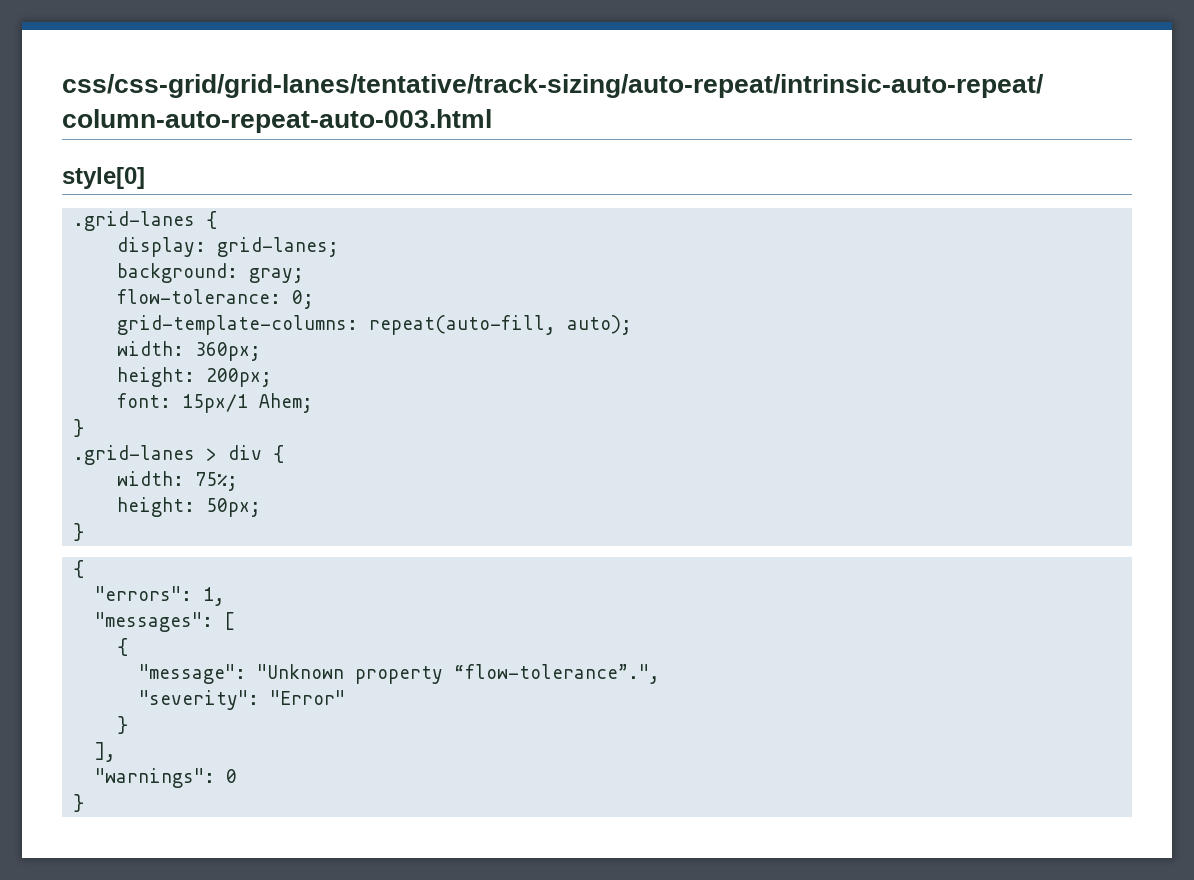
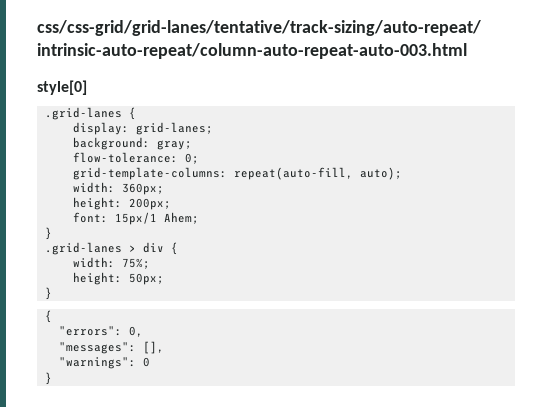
[203,587,226,606] 1, -> [128,326,143,337] 0,
[224,612,236,630] [117,638,129,656] [139,664,661,684] [139,690,346,710] [117,716,129,734] [95,742,117,762] [ // { // "message": "Unknown property “flow-tolerance”.", // "severity": "Error" // } // ], -> [142,341,164,354] [],

